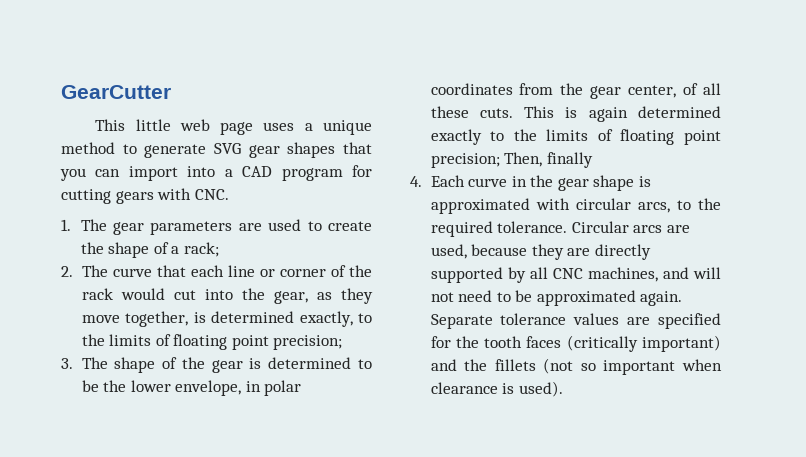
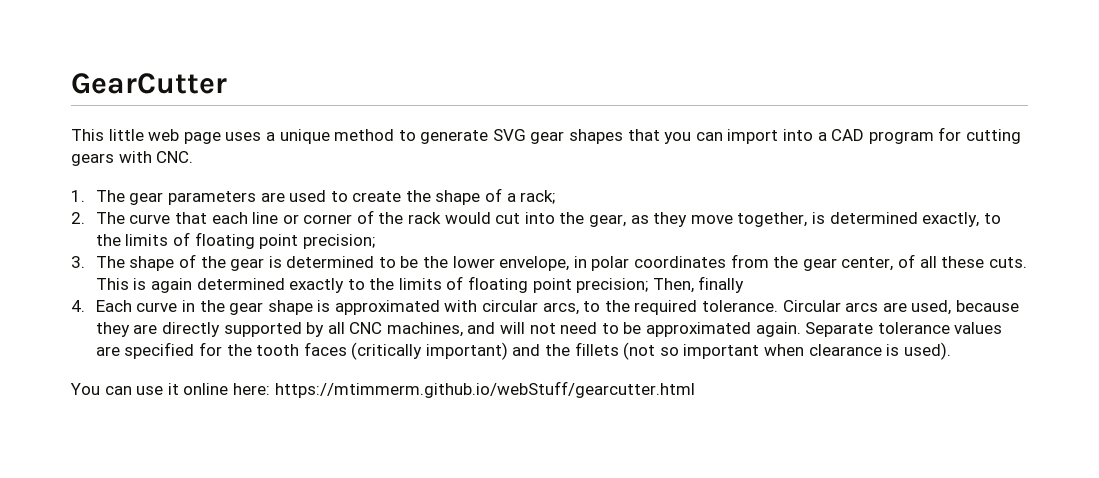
(563, 389) none -> [70,381,695,398] // You can use it online here: https://mtimmerm.github.io/webStuff/gearcutter.html

